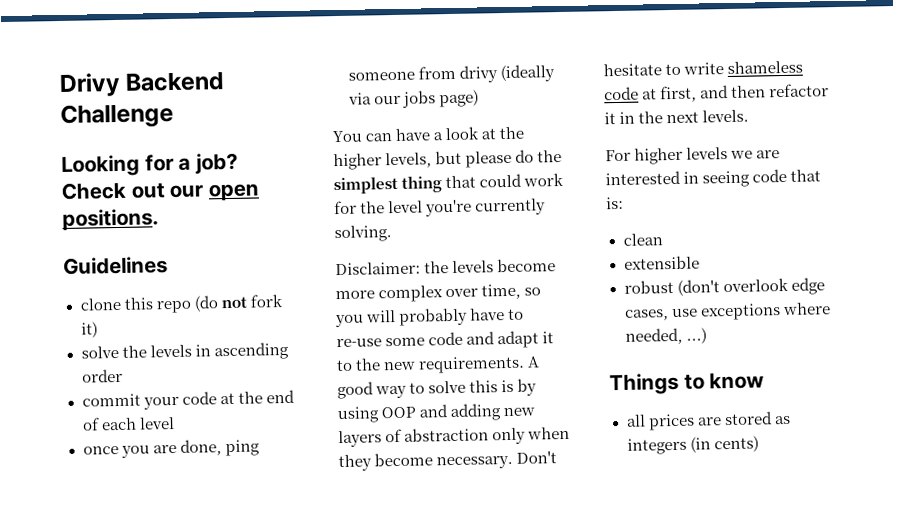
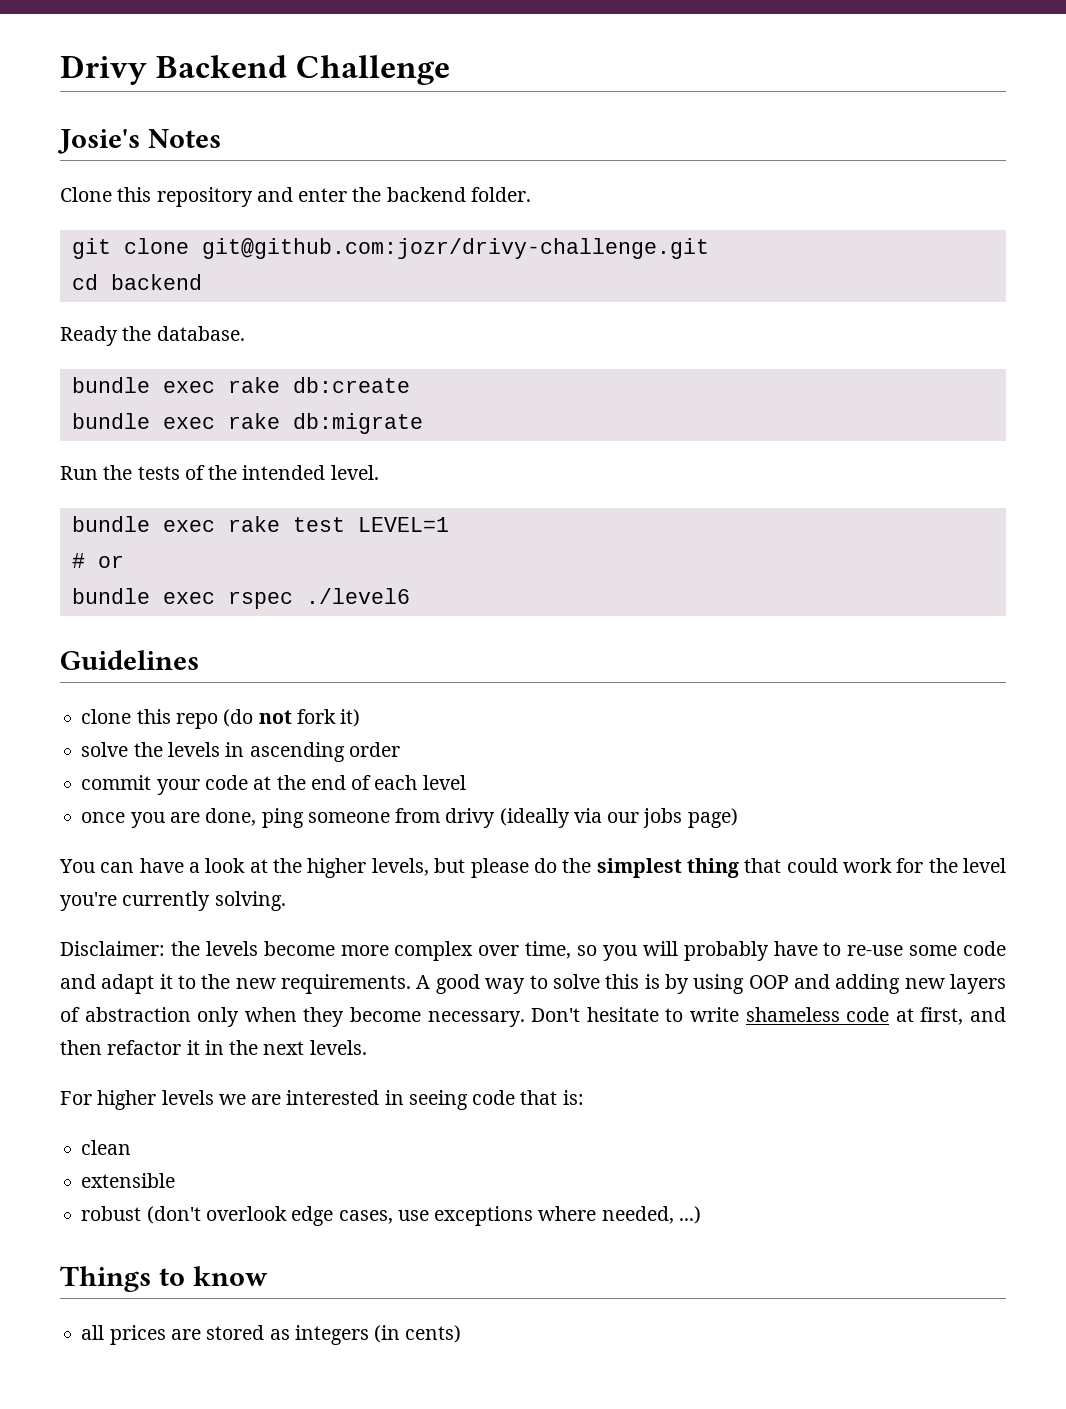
[61,152,239,177] [61,181,261,202] [62,208,159,231] Looking for a job? Check out our open positions. -> [57,129,221,154] [60,187,531,207] [71,238,709,259] [71,274,202,290] [60,326,245,346] [71,377,410,393] [71,413,423,434] [60,465,379,480] [71,516,449,532] [71,553,124,568] [71,588,410,609] Josie's Notes // Clone this repository and enter the backend folder. // git clone git@github.com:jozr/drivy-challenge.git // cd backend // Ready the database. // bundle exec rake db:create // bundle exec rake db:migrate // Run the tests of the intended level. // bundle exec rake test LEVEL=1 // # or // bundle exec rspec ./level6

